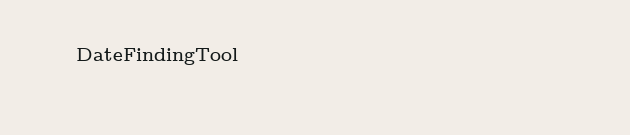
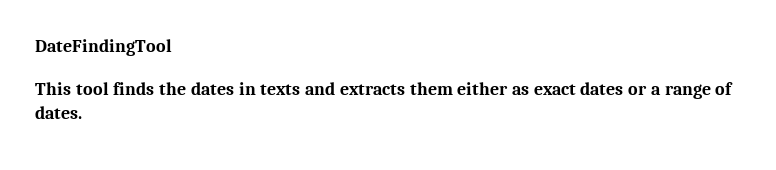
(238, 56) none -> [35,82,734,99] [35,106,82,119] // This tool finds the dates in texts and extracts them either as exact dates or a range of dates.

